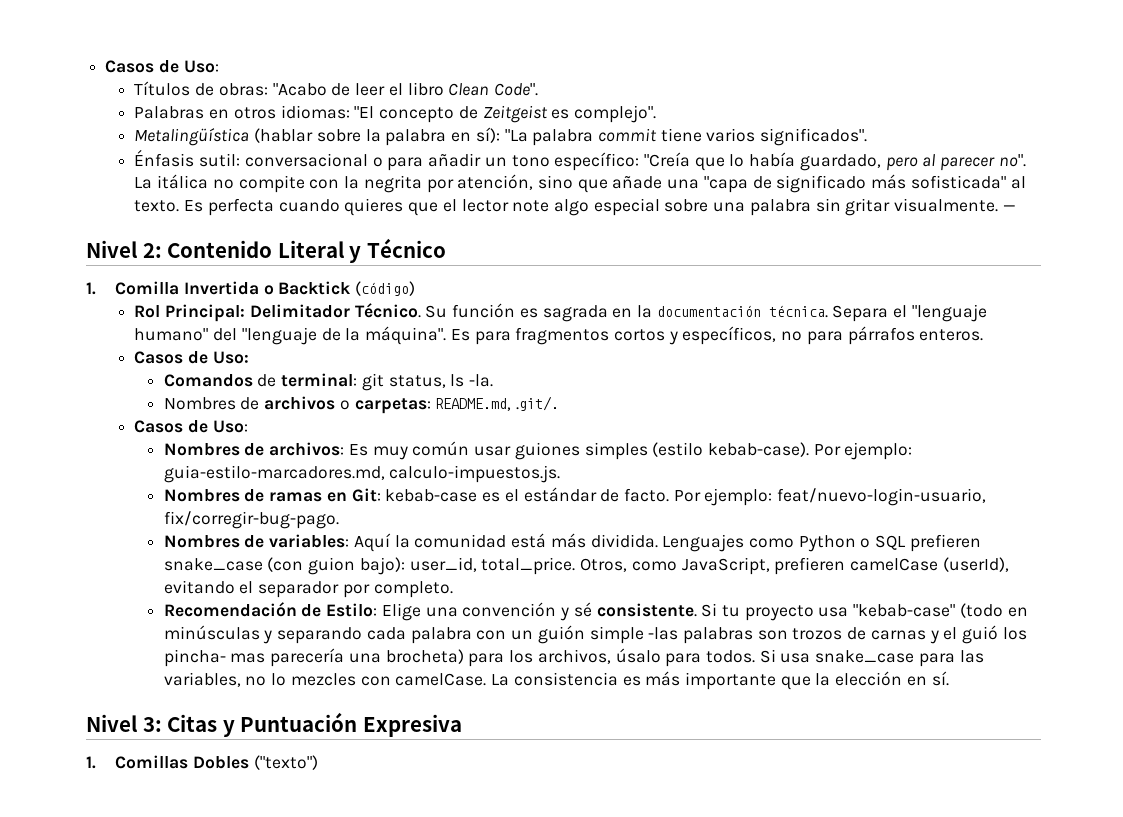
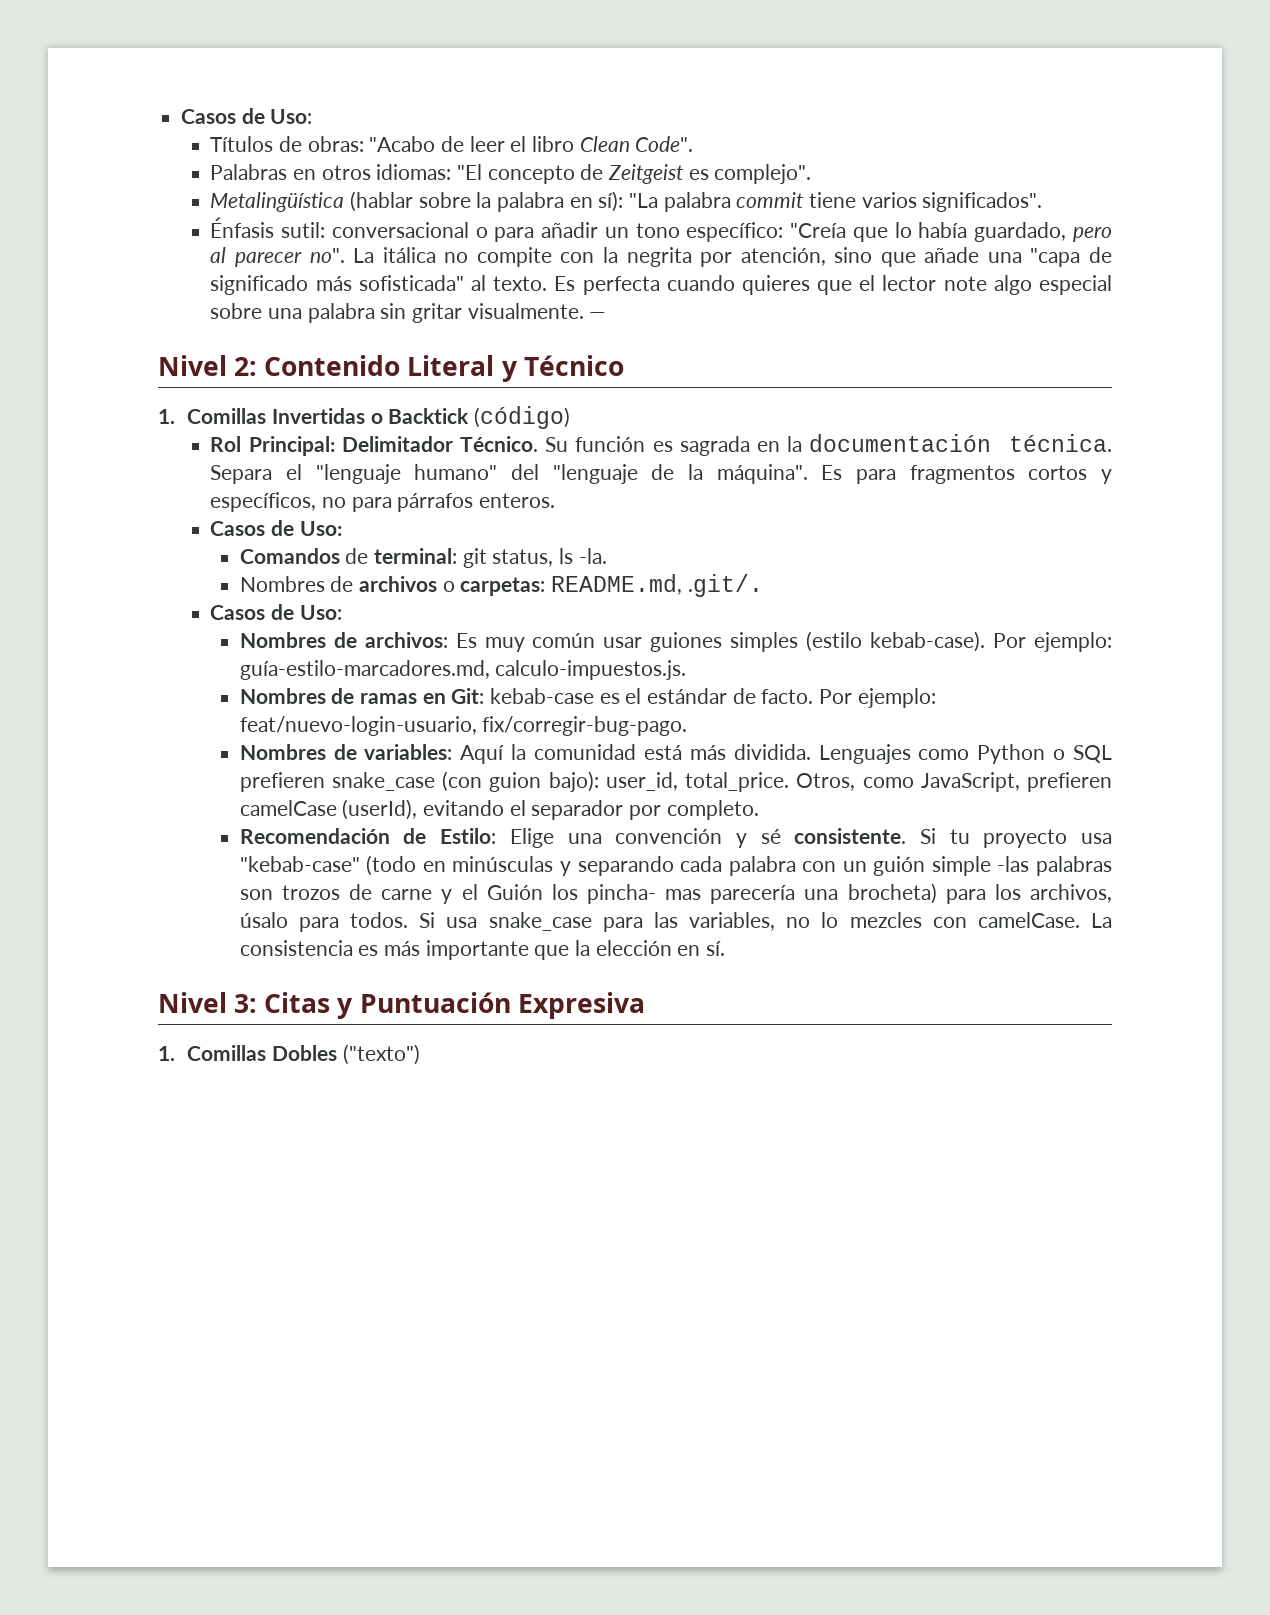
[115,281,259,295] Comilla Invertida -> [187,408,365,424] Comillas Invertidas
[163,465,385,483] guia-estilo-marcadores.md, -> [239,660,490,680] guía-estilo-marcadores.md,
[870,630,926,640] carnas -> [381,889,433,900] carne
[962,625,999,644] guió -> [486,884,543,900] Guión

